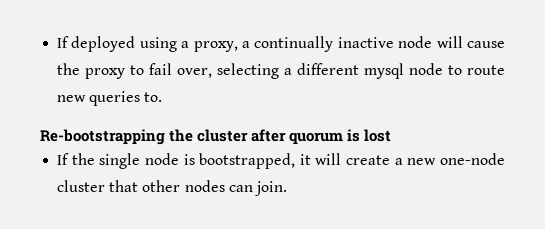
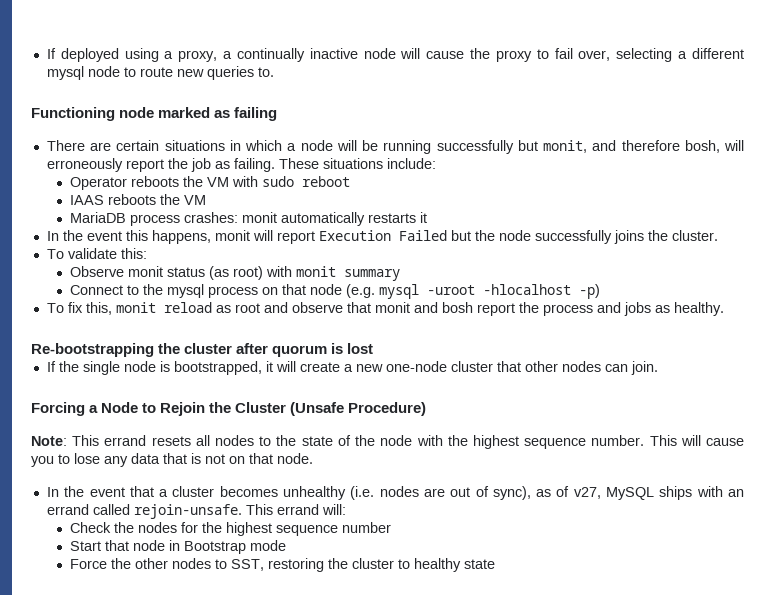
(163, 97) none -> [31,107,278,121] [46,140,745,154] [46,158,436,172] [70,176,351,190] [70,194,207,205] [70,212,428,226] [46,230,718,244] [46,248,147,259] [70,266,401,281] [70,284,601,299] [46,302,724,316] // Functioning node marked as failing // There are certain situations in which a node will be running successfully but monit, and therefore bosh, will erroneously report the job as failing. These situations include: // Operator reboots the VM with sudo reboot // IAAS reboots the VM // MariaDB process crashes: monit automatically restarts it // In the event this happens, monit will report Execution Failed but the node successfully joins the cluster. // To validate this: // Observe monit status (as root) with monit summary // Connect to the mysql process on that node (e.g. mysql -uroot -hlocalhost -p) // To fix this, monit reload as root and observe that monit and bosh report the process and jobs as healthy.
(287, 188) none -> [31,402,427,416] [31,435,745,449] [31,453,313,467] [46,486,745,500] [46,504,346,519] [70,522,392,536] [70,540,287,554] [70,558,496,572] // Forcing a Node to Rejoin the Cluster (Unsafe Procedure) // Note: This errand resets all nodes to the state of the node with the highest sequence number. This will cause you to lose any data that is not on that node. // In the event that a cluster becomes unhealthy (i.e. nodes are out of sync), as of v27, MySQL ships with an errand called rejoin-unsafe. This errand will: // Check the nodes for the highest sequence number // Start that node in Bootstrap mode // Force the other nodes to SST, restoring the cluster to healthy state

